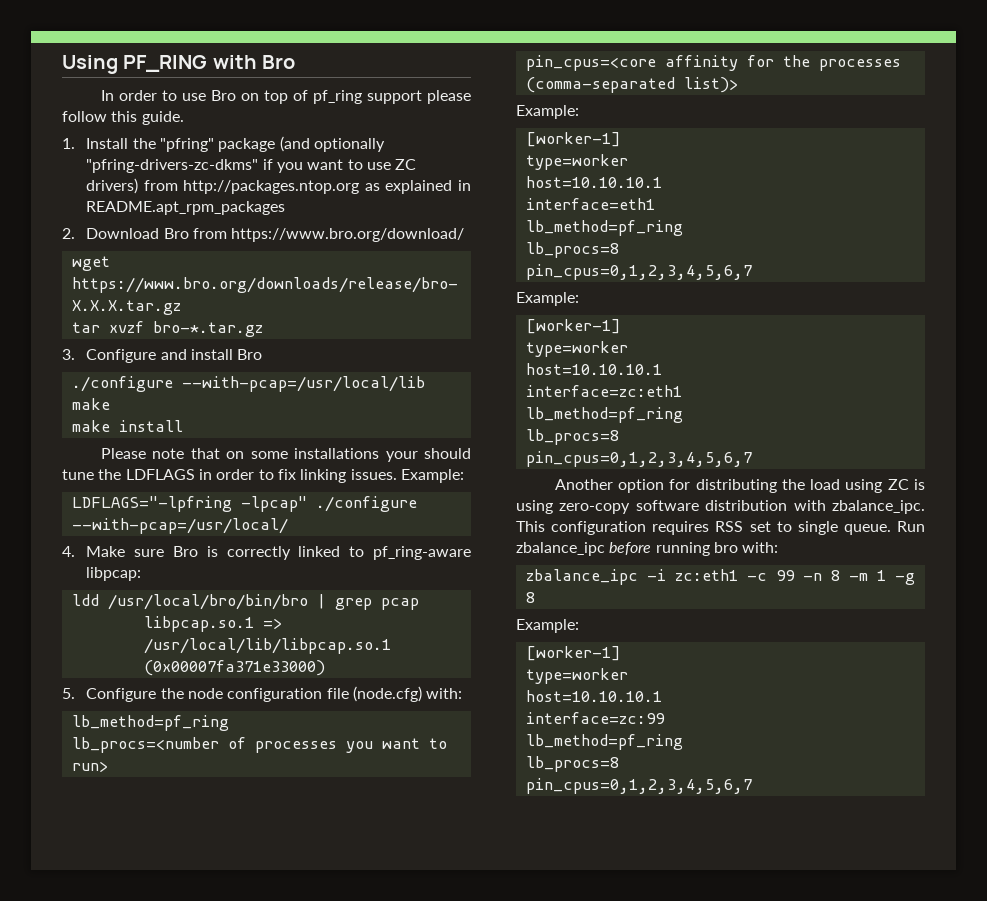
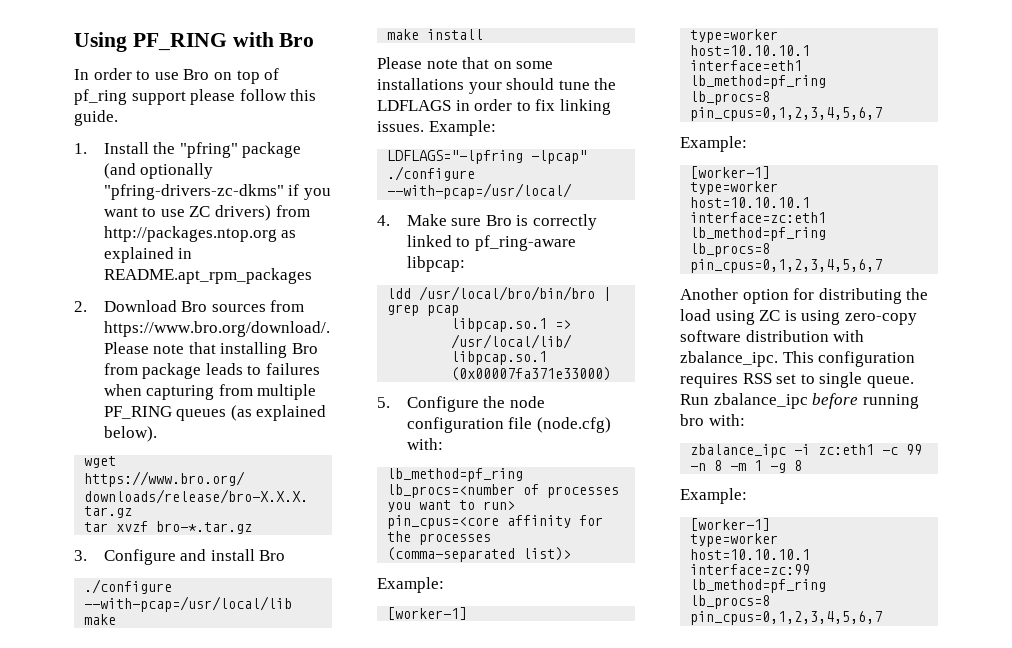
[192,228,465,242] from https://www.bro.org/download/ -> [211,300,305,312] [103,321,330,337] [103,342,319,358] [103,363,321,379] [103,384,317,400] [103,405,327,421] [103,426,157,442] sources from https://www.bro.org/download/. Please note that installing Bro from package leads to failures when capturing from multiple PF_RING queues (as explained below).

